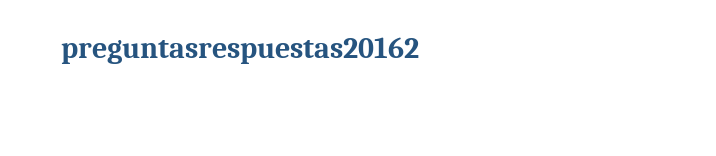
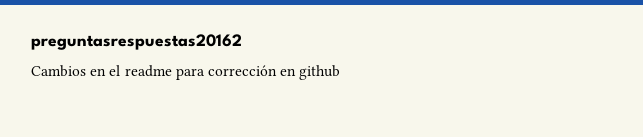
(419, 50) none -> [31,65,341,80] // Cambios en el readme para corrección en github

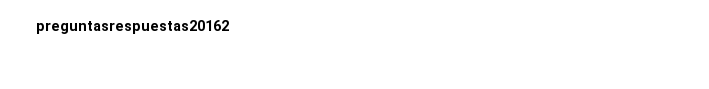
[31,65,341,80] // Cambios en el readme para corrección en github -> (229, 27) none

